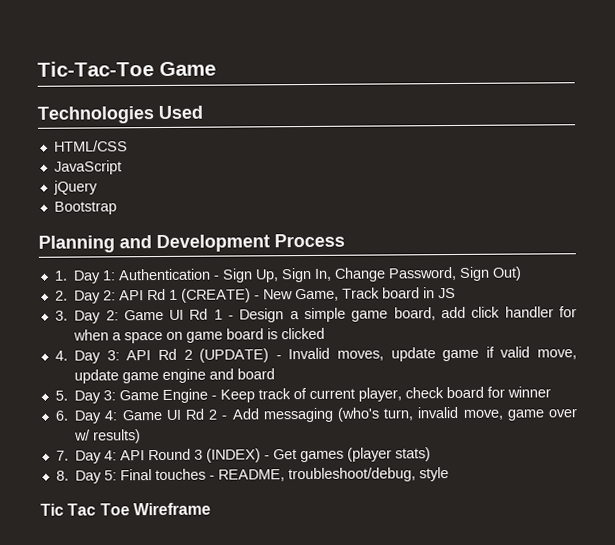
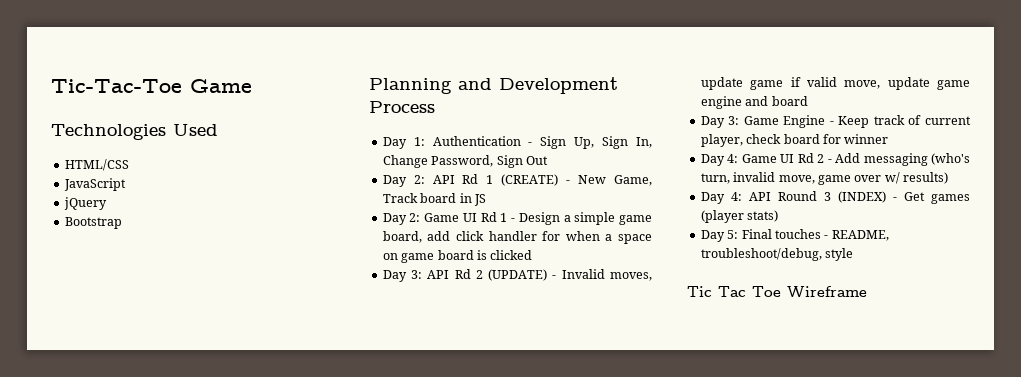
[53,270,68,281] 1. -> (435, 107) none
[492,266,523,281] [54,290,68,301] Out) // 2. -> [525,156,548,165] Out //
[54,310,68,321] 3. -> (486, 200) none
[54,350,68,361] 4. -> (533, 255) none
[54,390,68,401] 5. -> (808, 101) none
[54,410,69,421] 6. -> (889, 139) none
[55,450,69,461] 7. -> (948, 178) none
[55,470,69,481] 8. -> (779, 216) none

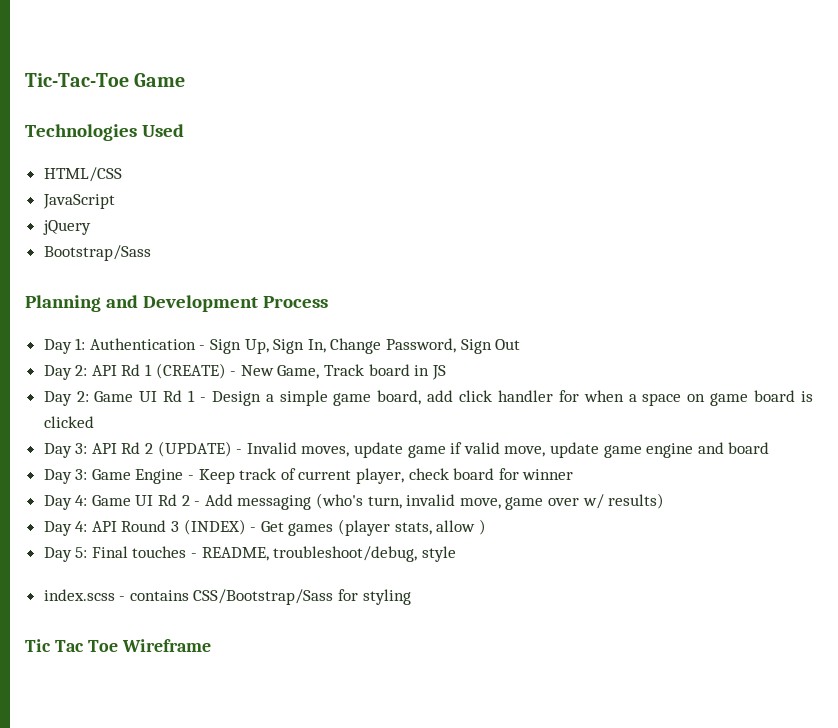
[64,217,122,229] Bootstrap -> [43,245,151,261] Bootstrap/Sass
[747,210,779,222] stats) -> [394,519,486,535] stats, allow )
(854, 254) none -> [43,589,411,605] // index.scss - contains CSS/Bootstrap/Sass for styling

